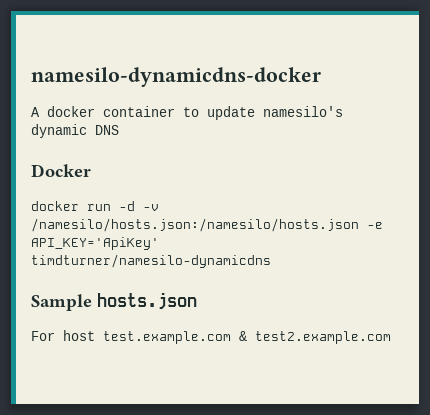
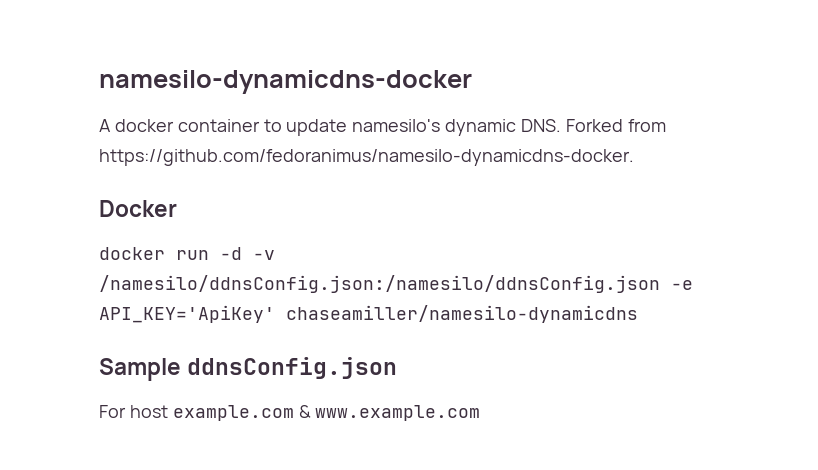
[95,125,119,135] DNS -> [521,119,666,132] [99,149,634,166] DNS. Forked from https://github.com/fedoranimus/namesilo-dynamicdns-docker.
[31,218,359,232] /namesilo/hosts.json:/namesilo/hosts.json -> [99,275,660,293] /namesilo/ddnsConfig.json:/namesilo/ddnsConfig.json
[31,254,271,268] timdturner/namesilo-dynamicdns -> [286,305,638,323] chaseamiller/namesilo-dynamicdns
[97,292,197,310] hosts.json -> [187,357,398,379] ddnsConfig.json
[103,331,391,344] test.example.com & test2.example.com -> [172,405,481,421] example.com & www.example.com

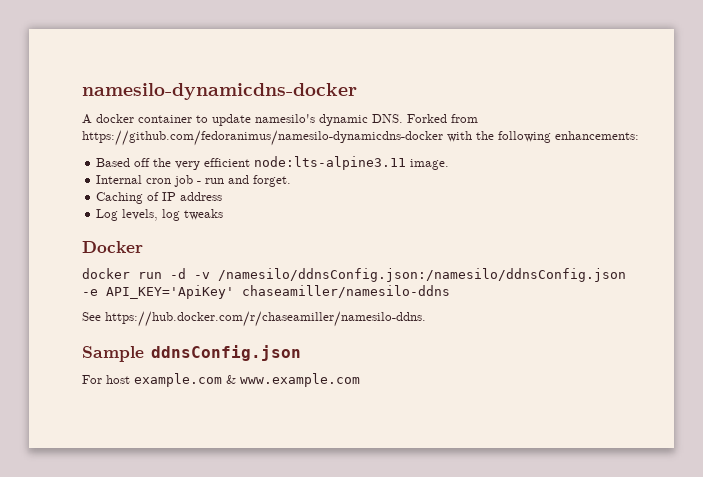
[99,149,634,166] https://github.com/fedoranimus/namesilo-dynamicdns-docker. -> [82,130,639,146] [96,156,450,170] [96,175,292,187] [96,192,223,204] [96,209,224,221] https://github.com/fedoranimus/namesilo-dynamicdns-docker with the following enhancements: // Based off the very efficient node:lts-alpine3.11 image. // Internal cron job - run and forget. // Caching of IP address // Log levels, log tweaks
[286,305,638,323] chaseamiller/namesilo-dynamicdns -> [242,285,450,298] [82,311,426,327] chaseamiller/namesilo-ddns // See https://hub.docker.com/r/chaseamiller/namesilo-ddns.

